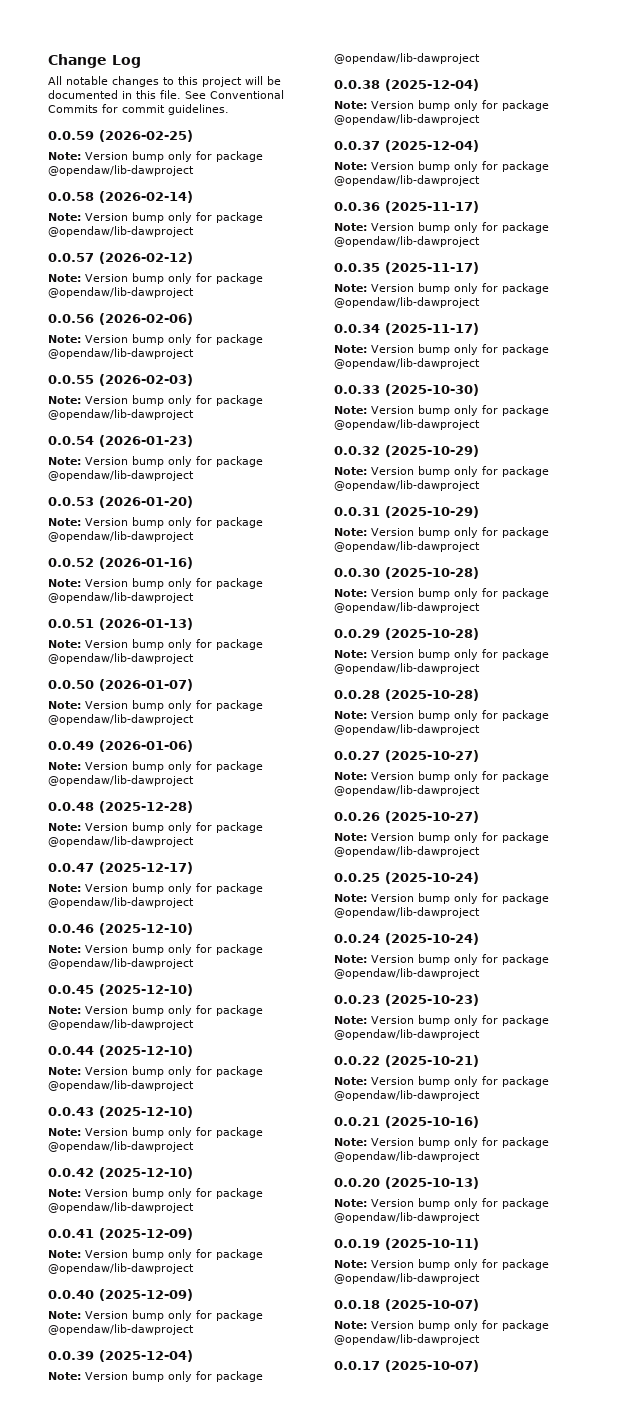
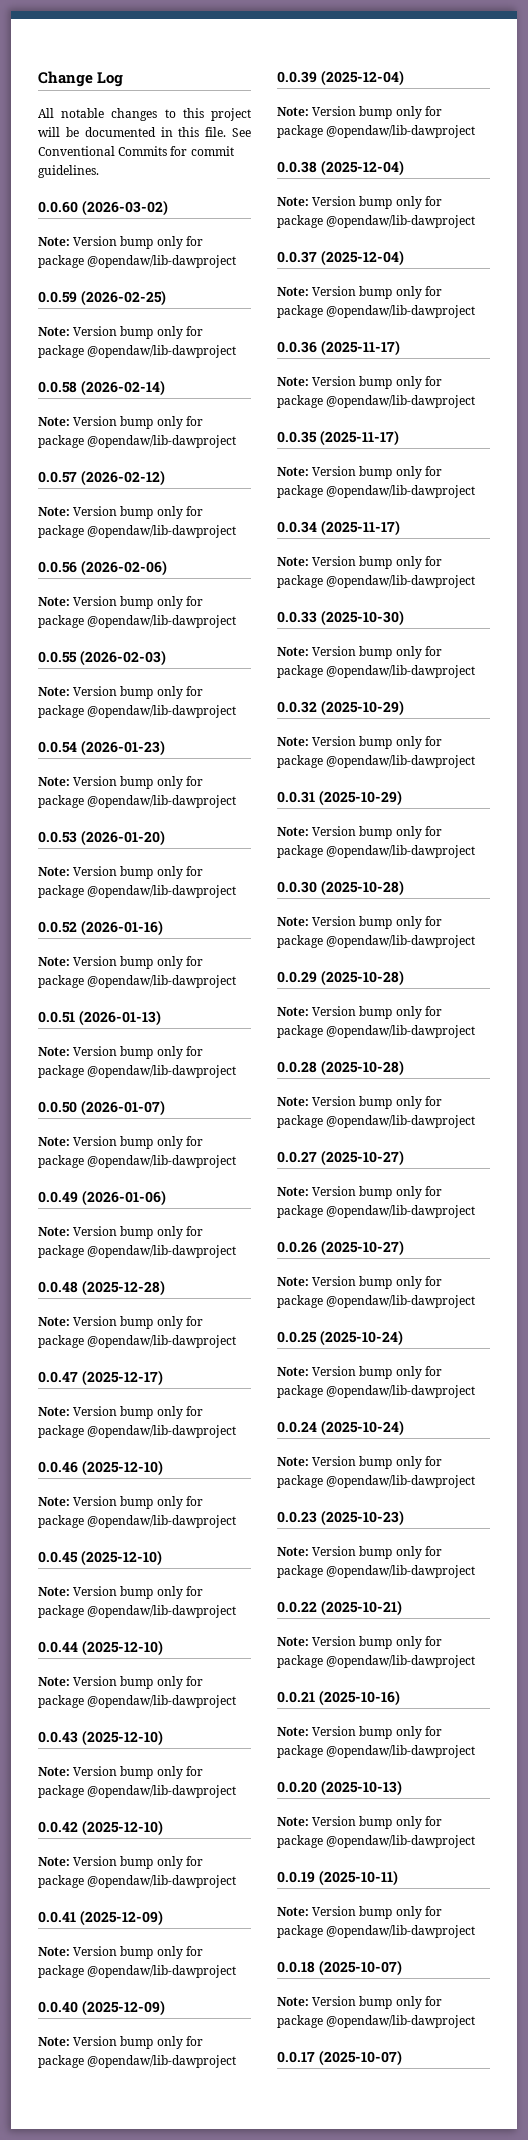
(229, 109) none -> [38,200,168,216] [38,236,203,249] [38,255,237,268] // 0.0.60 (2026-03-02) // Note: Version bump only for package @opendaw/lib-dawproject

